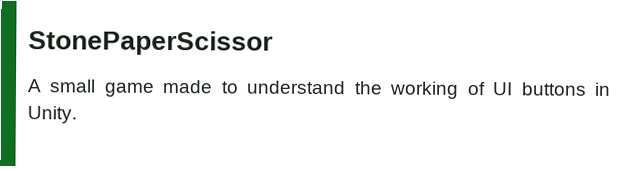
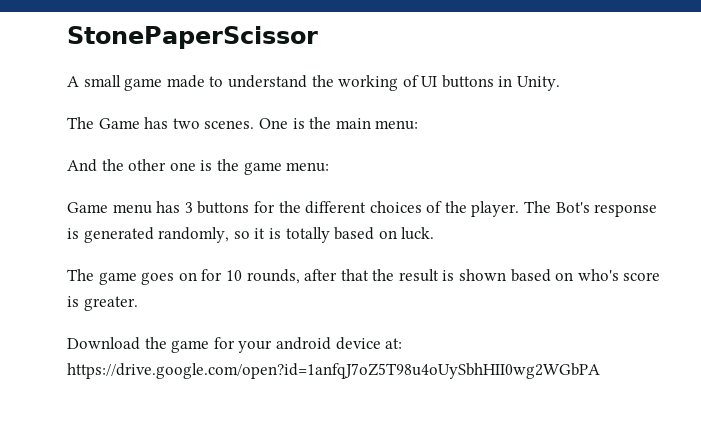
(77, 115) none -> [67,117,419,130] [67,159,330,175] [67,201,658,217] [67,227,435,243] [67,269,661,285] [67,296,138,311] [67,337,403,353] [67,363,600,379] // The Game has two scenes. One is the main menu: // And the other one is the game menu: // Game menu has 3 buttons for the different choices of the player. The Bot's response is generated randomly, so it is totally based on luck. // The game goes on for 10 rounds, after that the result is shown based on who's score is greater. // Download the game for your android device at: https://drive.google.com/open?id=1anfqJ7oZ5T98u4oUySbhHII0wg2WGbPA

